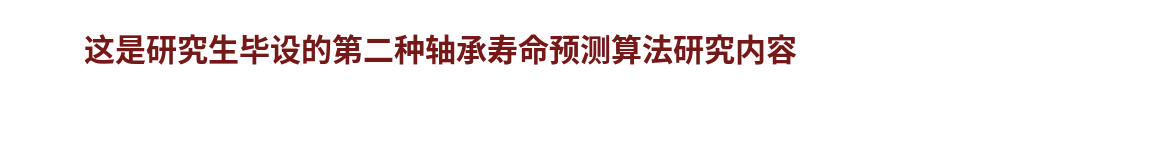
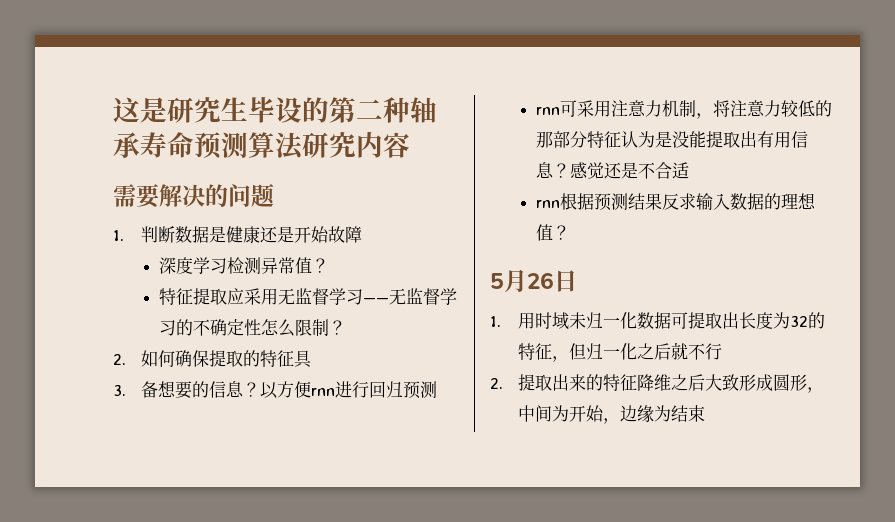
(797, 49) none -> [113,183,274,208] [113,226,362,243] [159,257,330,274] [159,288,458,306] [159,319,347,337] [113,350,312,368] [113,381,437,399] [536,100,833,119] [536,131,809,149] [536,162,690,179] [536,193,817,211] [536,224,571,241] [490,269,577,293] [490,312,825,330] [517,342,722,362] [490,374,824,393] [517,405,705,424] // 需要解决的问题 // 1.判断数据是健康还是开始故障 // 深度学习检测异常值？ // 特征提取应采用无监督学习——无监督学习的不确定性怎么限制？ // 2.如何确保提取的特征具 // 3.备想要的信息？以方便rnn进行回归预测 // rnn可采用注意力机制，将注意力较低的那部分特征认为是没能提取出有用信息？感觉还是不合适 // rnn根据预测结果反求输入数据的理想值？ // 5月26日 // 1.用时域未归一化数据可提取出长度为32的特征，但归一化之后就不行 // 2.提取出来的特征降维之后大致形成圆形，中间为开始，边缘为结束

